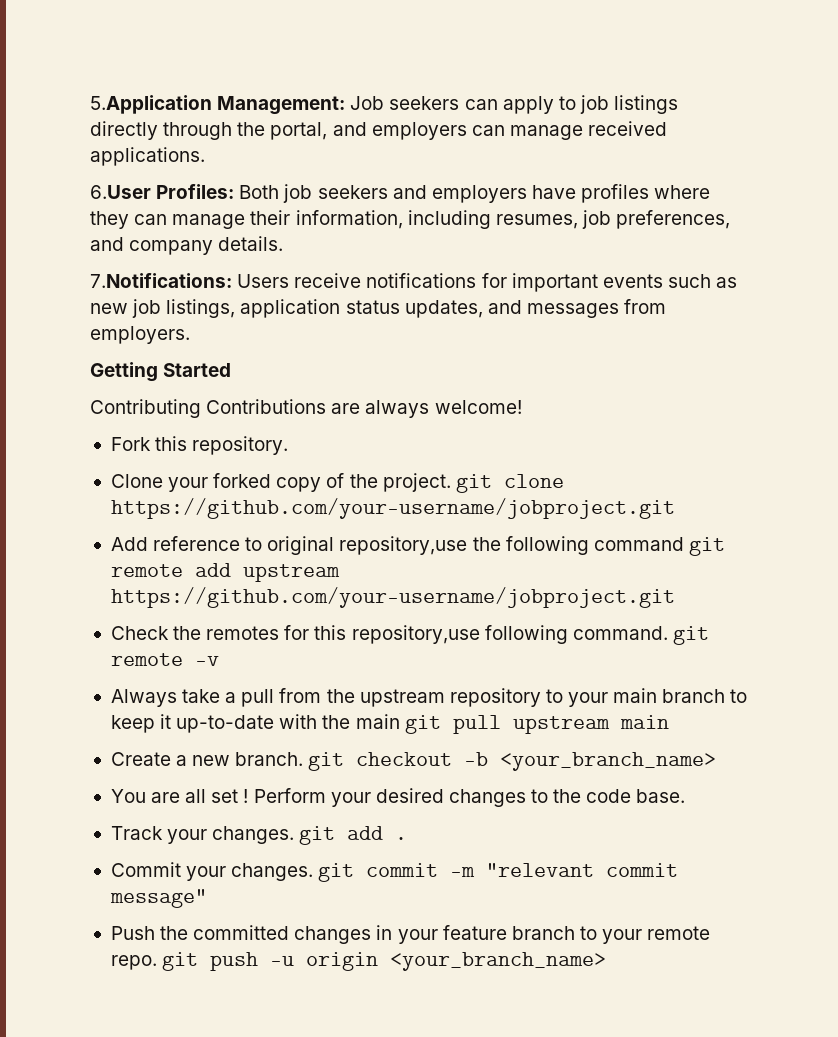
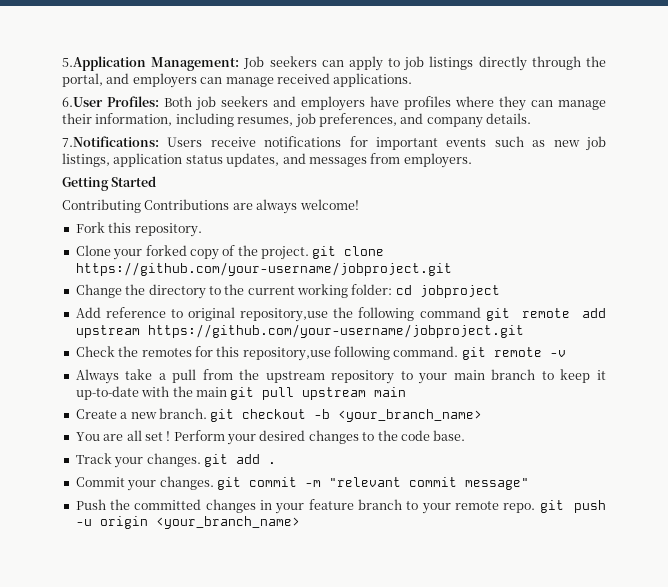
(675, 508) none -> [75,284,500,299] // Change the directory to the current working folder: cd jobproject

